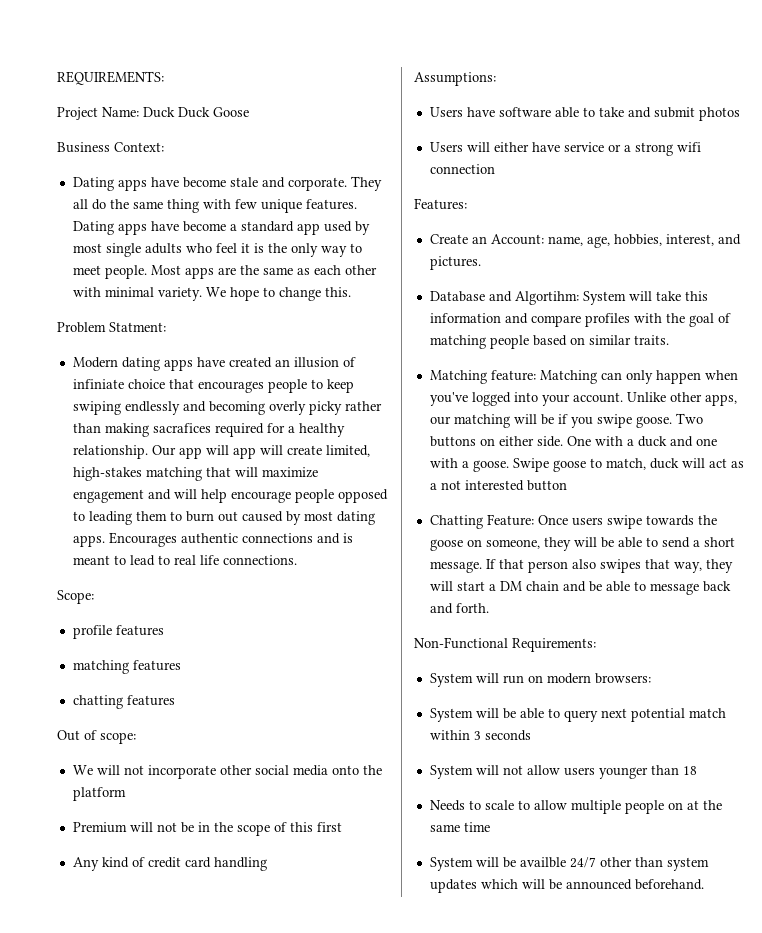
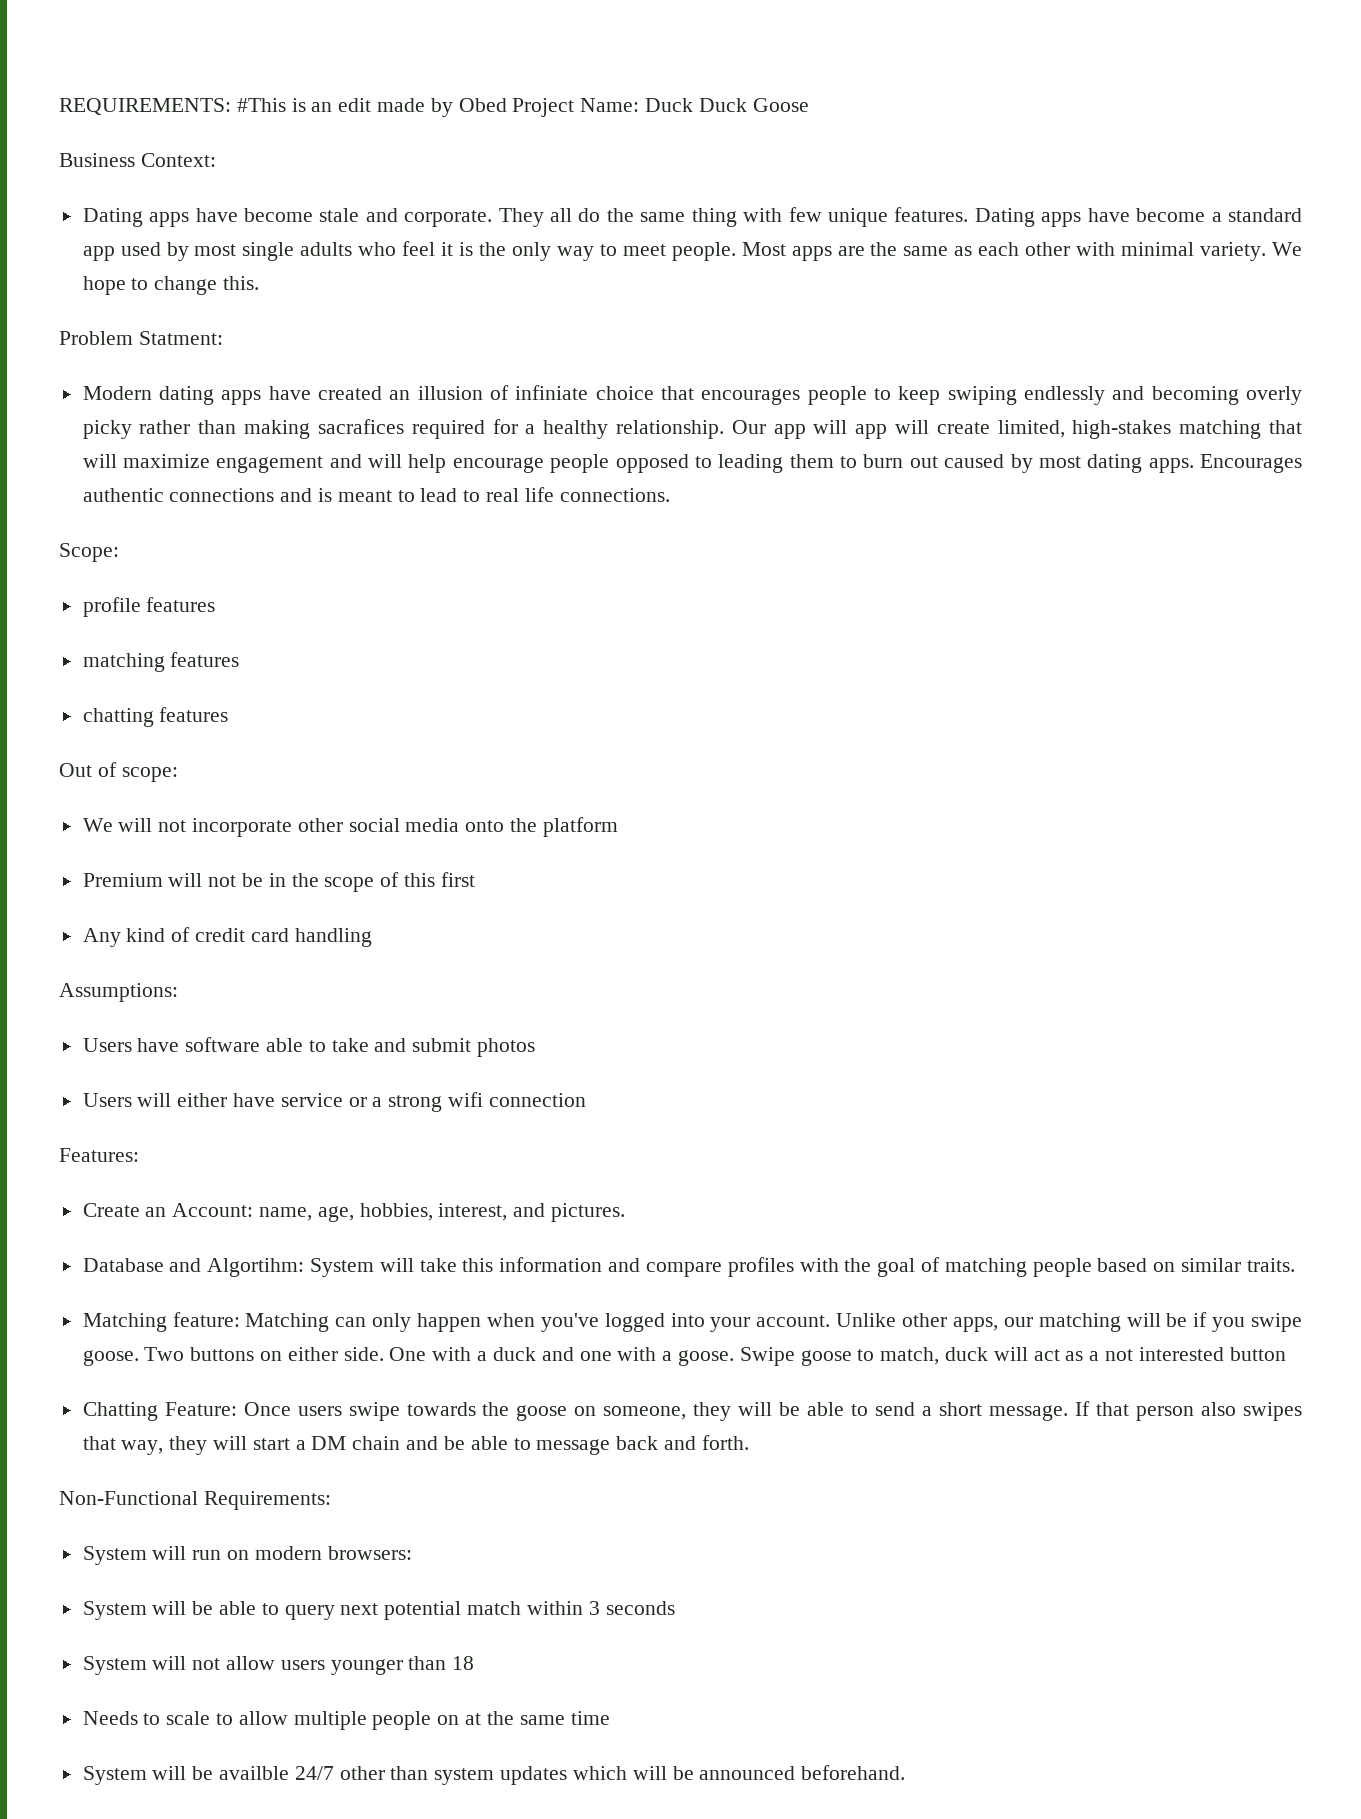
(164, 78) // -> [236,98,507,117] #This is an edit made by Obed

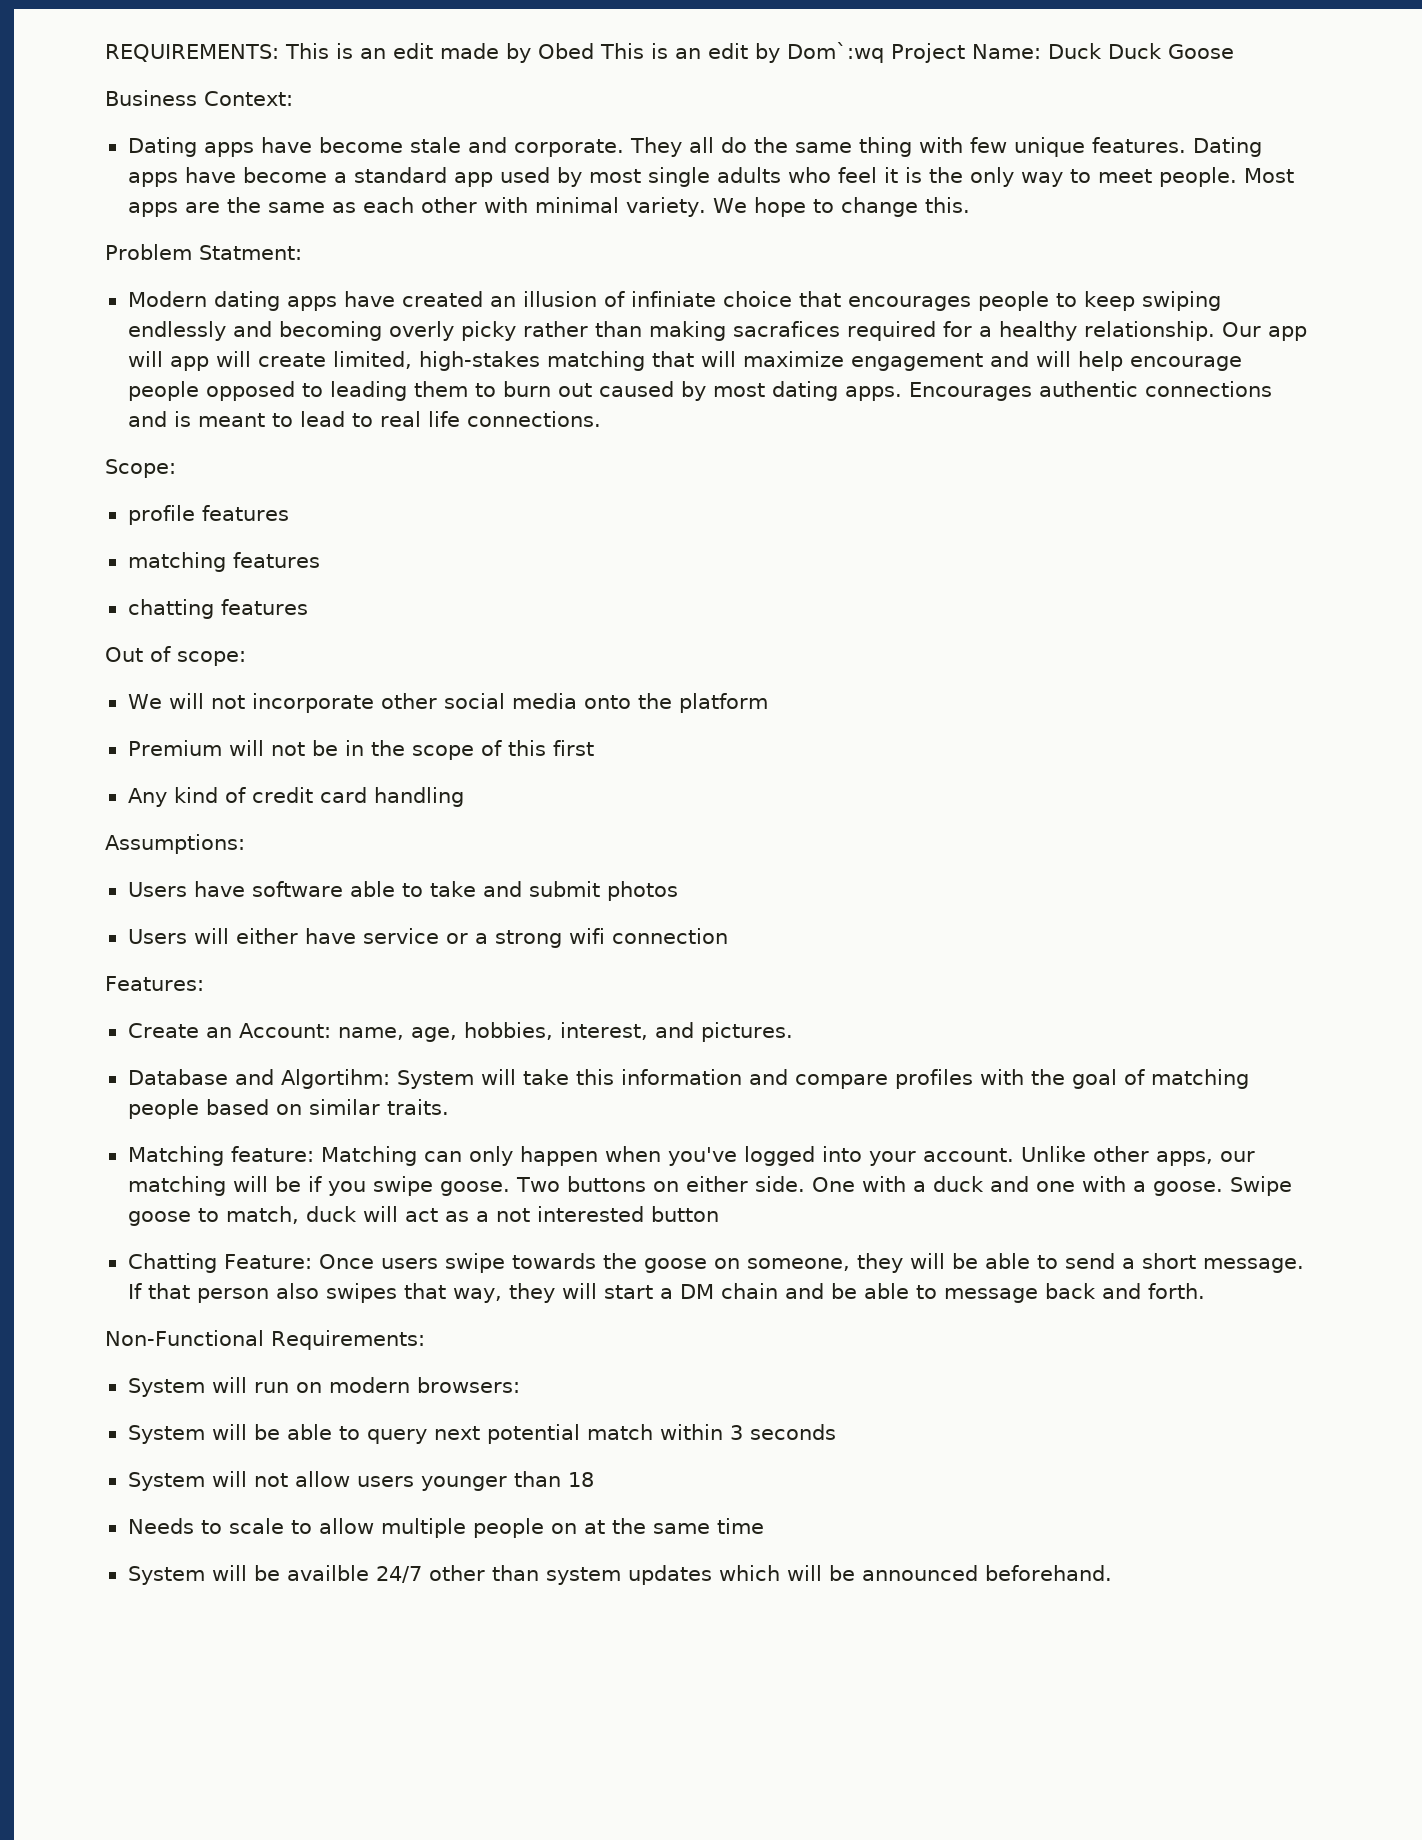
[236,98,286,112] #This -> [285,43,329,59] This
(507, 105) none -> [600,42,884,63] This is an edit by Dom`:wq

